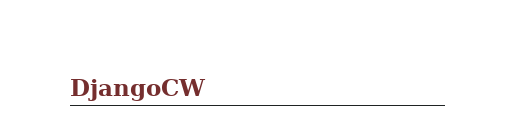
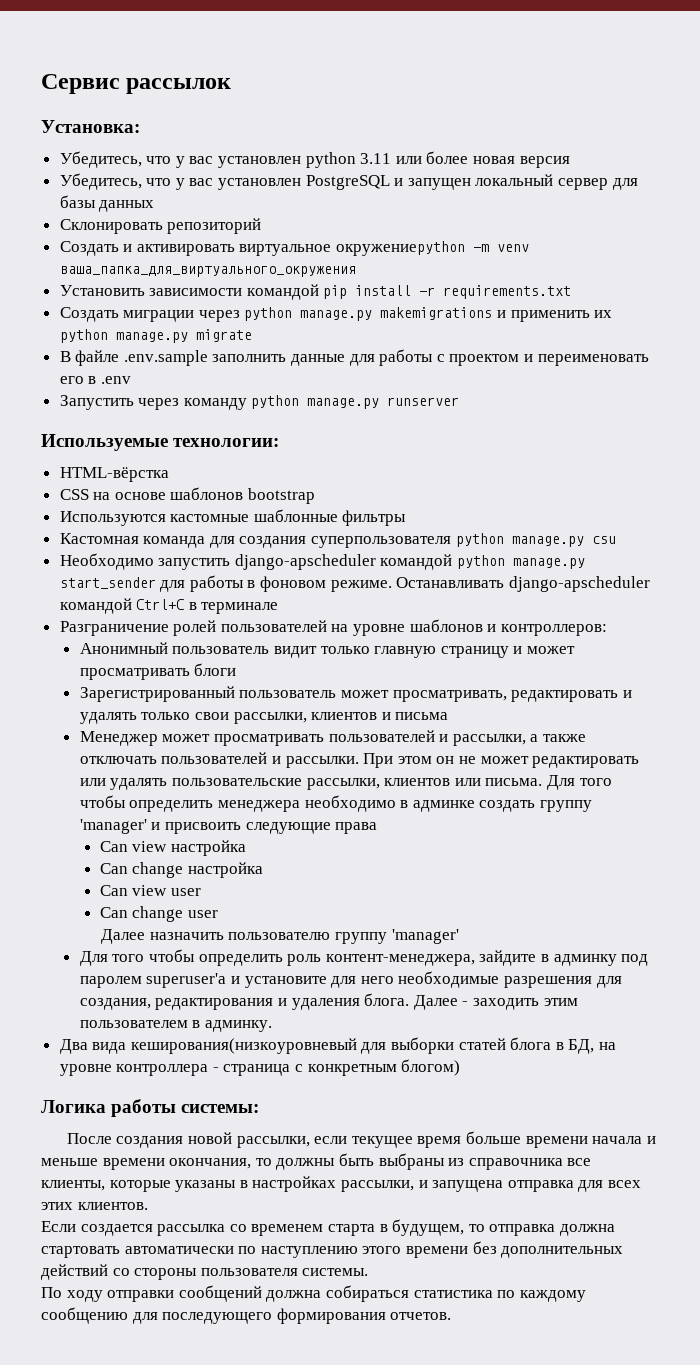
[70,79,206,101] DjangoCW -> [41,74,232,94] [41,120,140,133] [59,151,570,168] [59,173,638,190] [59,195,155,212] [59,218,262,234] [59,241,530,256] [59,266,356,277] [59,284,572,300] [59,307,613,322] [59,329,252,343] [59,349,649,366] [59,376,131,384] [59,395,460,410] [41,434,280,451] [59,467,169,482] [59,487,316,504] [59,509,407,526] [59,533,616,548] [59,553,586,570] [59,575,650,592] [59,598,279,614] [59,619,607,636] [79,642,575,658] [79,663,237,680] [79,686,632,702] [79,712,449,724] [79,730,586,746] [79,752,640,768] [79,775,612,790] [79,795,592,812] [79,819,378,834] [99,840,247,856] [99,862,264,878] [99,885,202,896] [99,906,219,922] [101,929,459,944] [79,949,649,966] [79,971,622,988] [79,993,578,1010] [79,1020,272,1032] [59,1037,617,1054] [59,1059,461,1076] [41,1099,260,1117] [66,1131,656,1148] [41,1153,592,1170] [41,1176,641,1192] [41,1202,148,1210] [41,1219,615,1236] [41,1241,624,1258] [41,1264,369,1280] [41,1285,586,1302] [41,1307,452,1324] Сервис рассылок // Установка: // Убедитесь, что у вас установлен python 3.11 или более новая версия // Убедитесь, что у вас установлен PostgreSQL и запущен локальный сервер для базы данных // Склонировать репозиторий // Создать и активировать виртуальное окружениеpython -m venv ваша_папка_для_виртуального_окружения // Установить зависимости командой pip install -r requirements.txt // Создать миграции через python manage.py makemigrations и применить их python manage.py migrate // В файле .env.sample заполнить данные для работы с проектом и переименовать его в .env // Запустить через команду python manage.py runserver // Используемые технологии: // HTML-вёрстка // CSS на основе шаблонов bootstrap // Используются кастомные шаблонные фильтры // Кастомная команда для создания суперпользователя python manage.py csu // Необходимо запустить django-apscheduler командой python manage.py start_sender для работы в фоновом режиме. Останавливать django-apscheduler командой Ctrl+C в терминале // Разграничение ролей пользователей на уровне шаблонов и контроллеров: // Анонимный пользователь видит только главную страницу и может просматривать блоги // Зарегистрированный пользователь может просматривать, редактировать и удалять только свои рассылки, клиентов и письма // Менеджер может просматривать пользователей и рассылки, а также отключать пользователей и рассылки. При этом он не может редактировать или удалять пользовательские рассылки, клиентов или письма. Для того чтобы определить менеджера необходимо в админке создать группу 'manager' и присвоить следующие права // Can view настройка // Can change настройка // Can view user // Can change user // Далее назначить пользователю группу 'manager' // Для того чтобы определить роль контент-менеджера, зайдите в админку под паролем superuser'a и установите для него необходимые разрешения для создания, редактирования и удаления блога. Далее - заходить этим пользователем в админку. // Два вида кеширования(низкоуровневый для выборки статей блога в БД, на уровне контроллера - страница с конкретным блогом) // Логика работы системы: // После создания новой рассылки, если текущее время больше времени начала и меньше времени окончания, то должны быть выбраны из справочника все клиенты, которые указаны в настройках рассылки, и запущена отправка для всех этих клиентов. // Если создается рассылка со временем старта в будущем, то отправка должна стартовать автоматически по наступлению этого времени без дополнительных действий со стороны пользователя системы. // По ходу отправки сообщений должна собираться статистика по каждому сообщению для последующего формирования отчетов.

